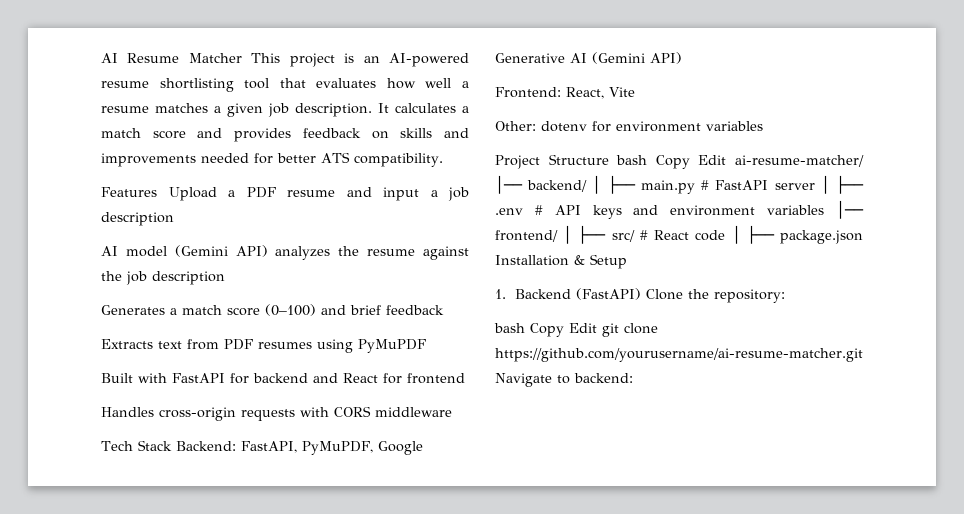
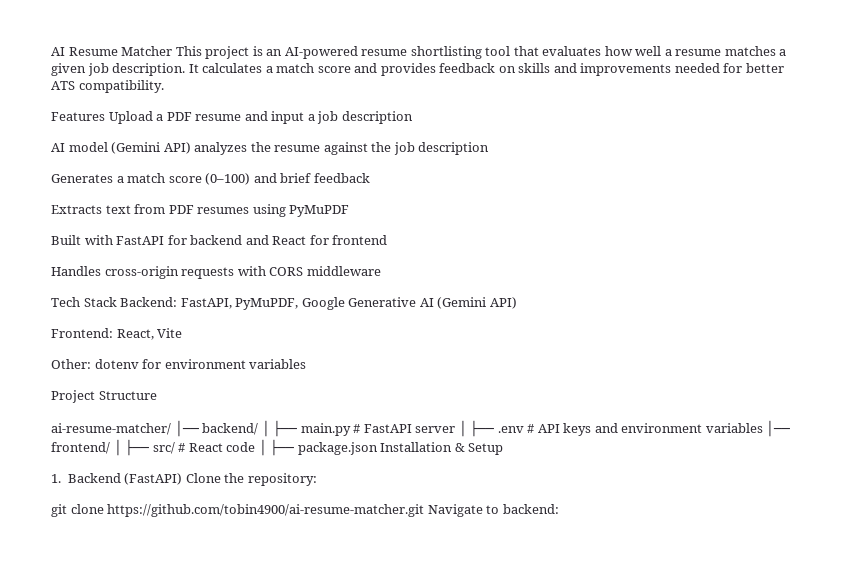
[616,155,727,169] bash Copy Edit -> (157, 395) //
[494,323,597,337] bash Copy Edit -> (317, 479) none
[495,348,863,362] https://github.com/yourusername/ai-resume-matcher.git -> [107,504,425,517] https://github.com/tobin4900/ai-resume-matcher.git

